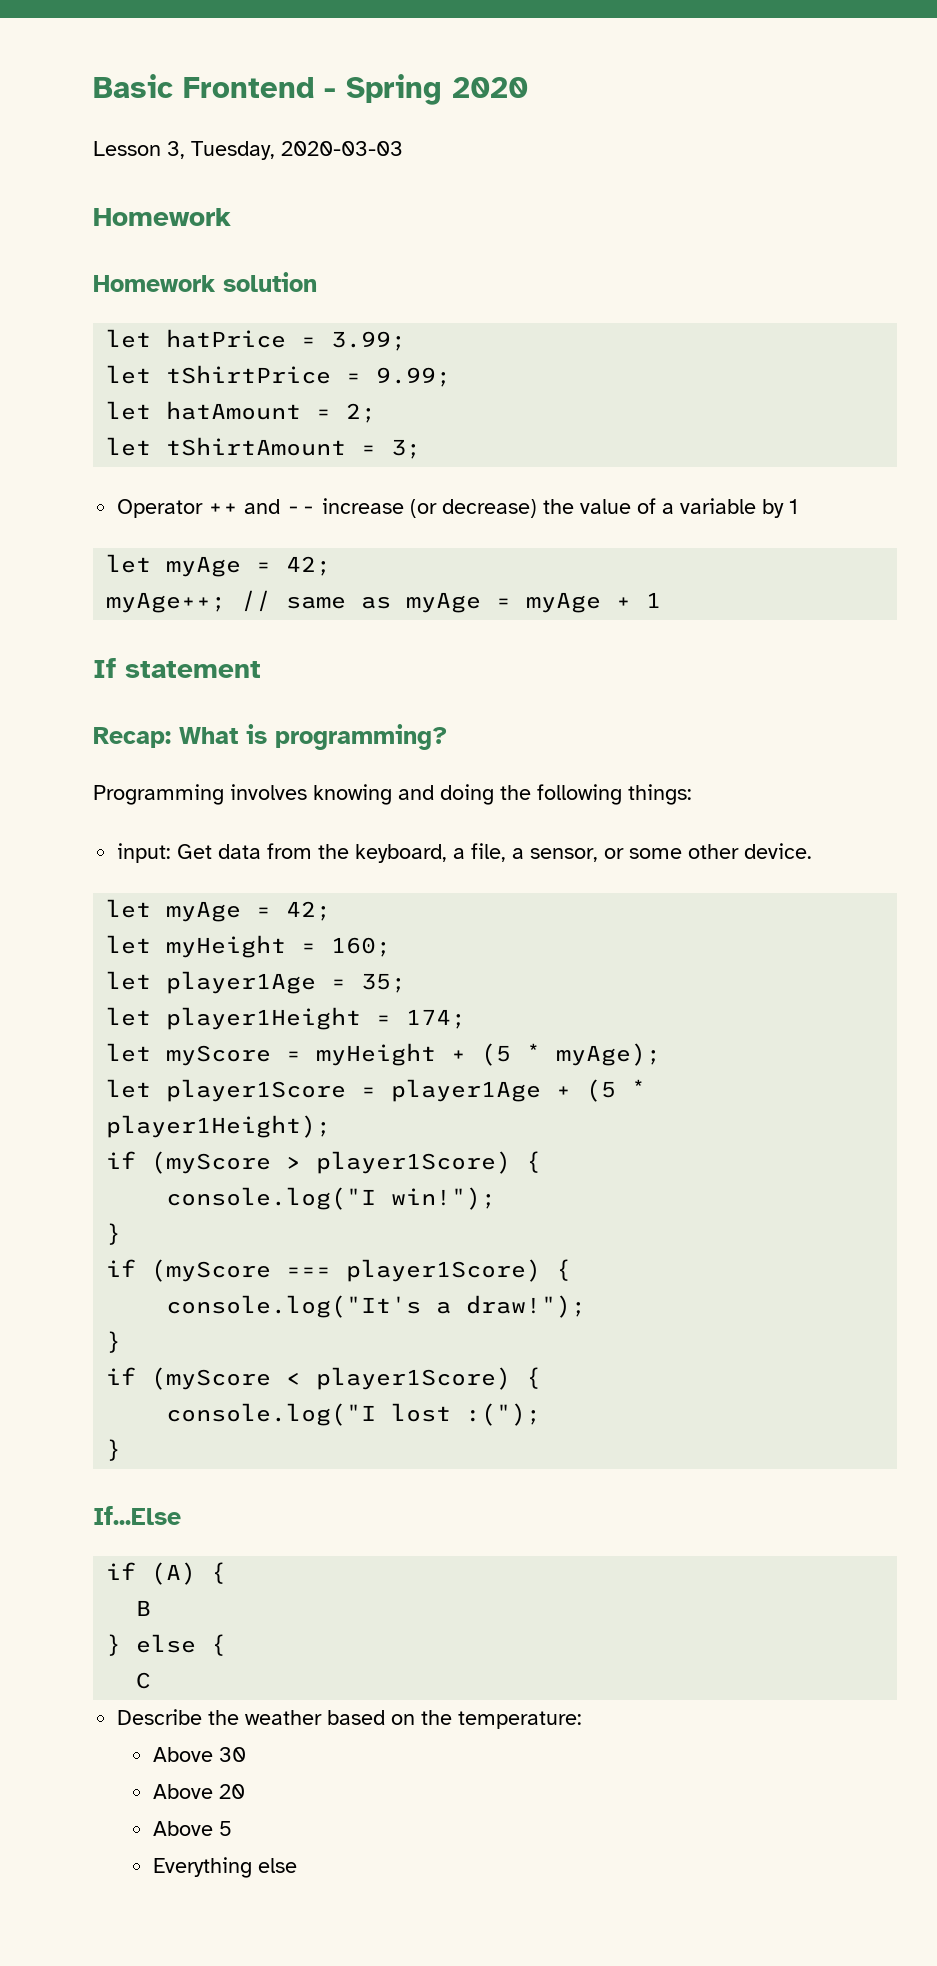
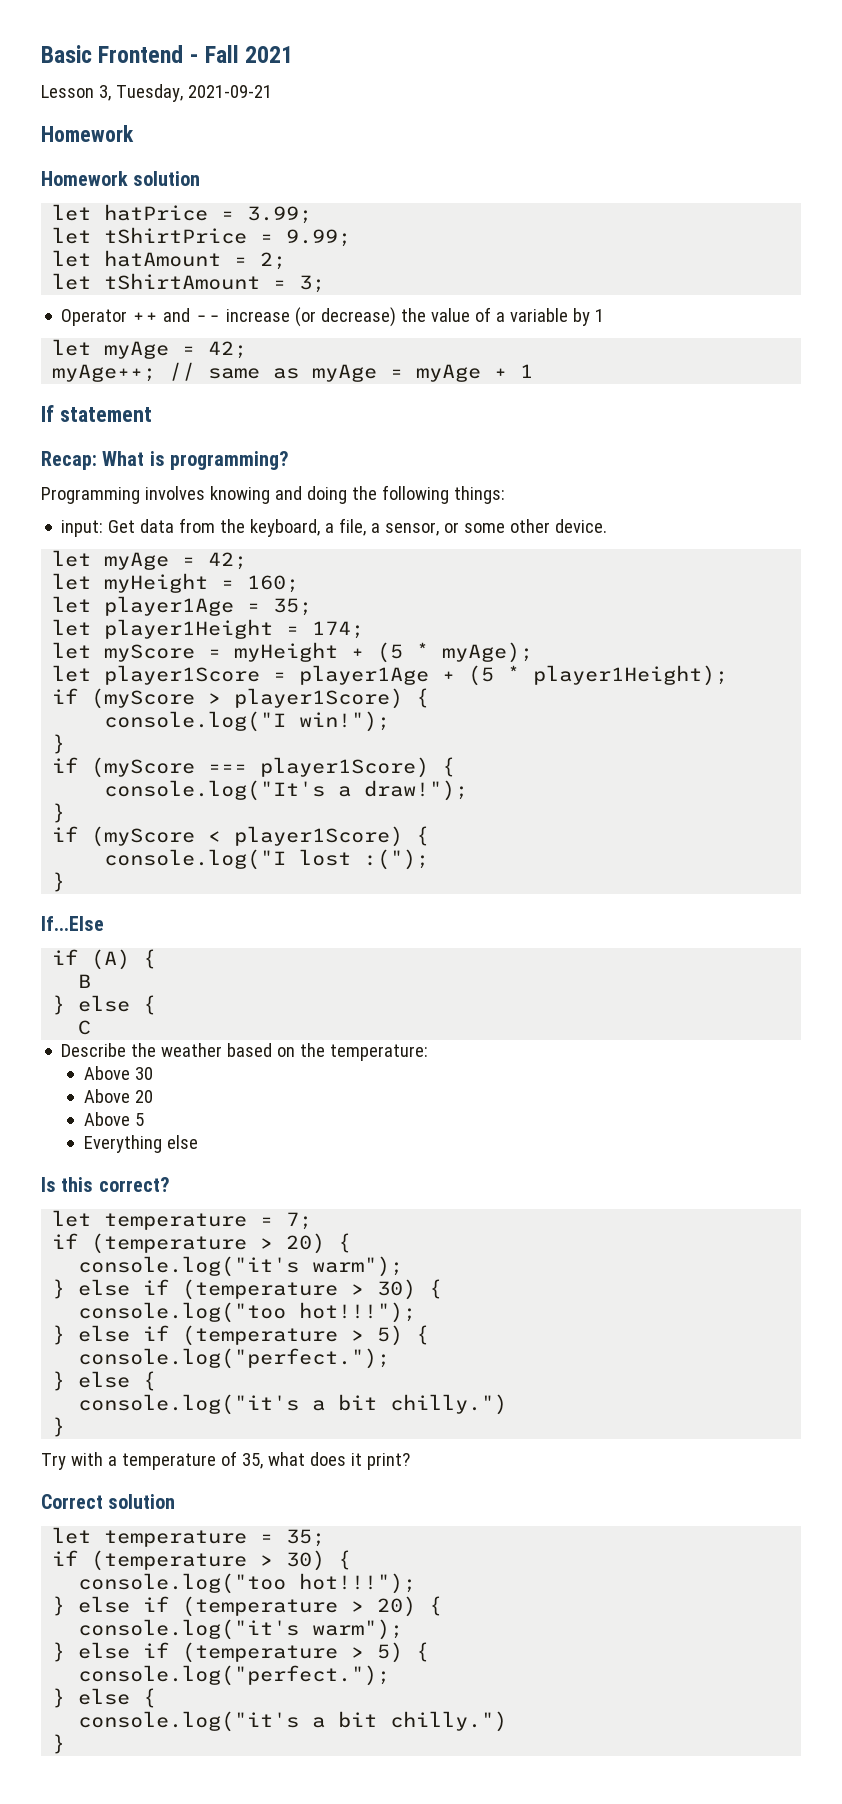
[346,74,528,105] Spring 2020 -> [205,45,294,63] Fall 2021
[281,141,403,156] 2020-03-03 -> [187,85,272,98] 2021-09-21
(297, 1865) none -> [41,1177,170,1192] [52,1210,313,1230] [52,1233,352,1254] [78,1256,404,1277] [52,1279,443,1300] [78,1302,417,1323] [52,1325,430,1346] [78,1348,391,1369] [52,1371,157,1391] [78,1394,508,1415] [52,1417,66,1437] [41,1451,410,1470] [41,1494,176,1509] [52,1527,326,1547] [52,1550,352,1571] [78,1573,417,1594] [52,1596,443,1617] [78,1619,404,1640] [52,1642,430,1663] [78,1665,391,1686] [52,1688,157,1708] [78,1711,508,1732] [52,1734,66,1754] // Is this correct? // let temperature = 7; // if (temperature > 20) { // console.log("it's warm"); // } else if (temperature > 30) { // console.log("too hot!!!"); // } else if (temperature > 5) { // console.log("perfect."); // } else { // console.log("it's a bit chilly.") // } // Try with a temperature of 35, what does it print? // Correct solution // let temperature = 35; // if (temperature > 30) { // console.log("too hot!!!"); // } else if (temperature > 20) { // console.log("it's warm"); // } else if (temperature > 5) { // console.log("perfect."); // } else { // console.log("it's a bit chilly.") // }

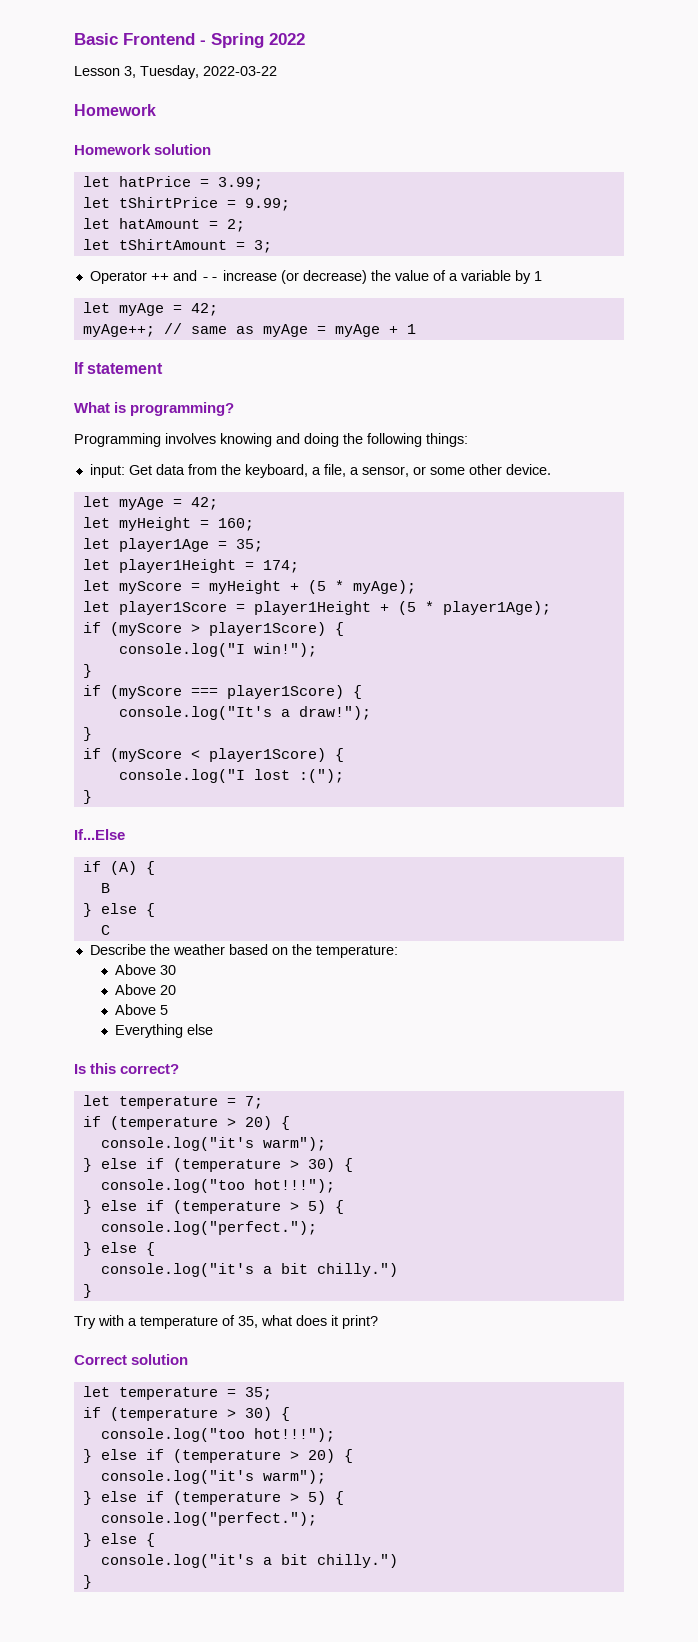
[205,45,294,63] Fall 2021 -> [211,33,305,48] Spring 2022
[187,85,272,98] 2021-09-21 -> [203,66,277,76] 2022-03-22
[41,451,97,470] Recap: -> (164, 368) none
[299,665,729,686] player1Age + (5 * player1Height); -> [253,601,551,615] player1Height + (5 * player1Age);

